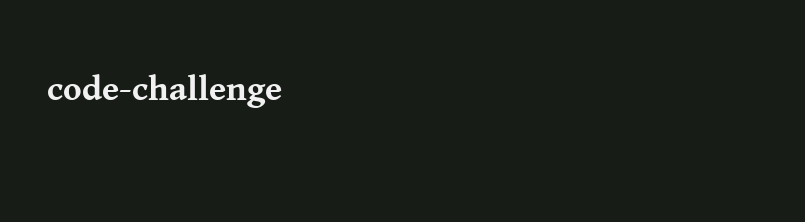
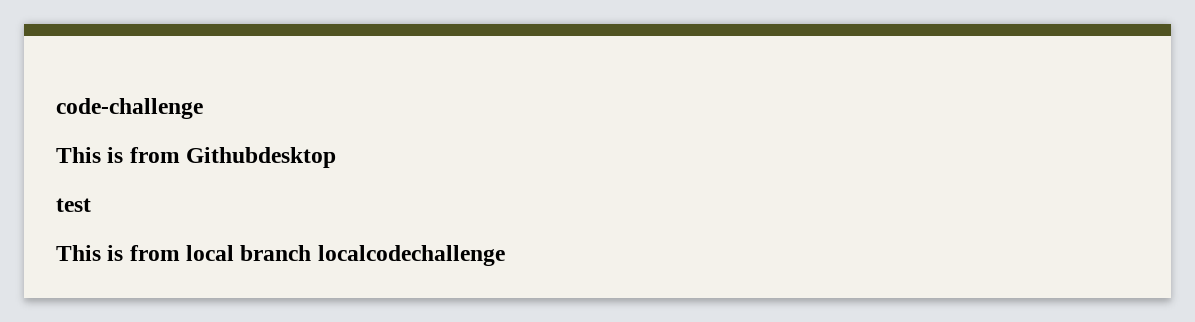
(282, 91) none -> [56,147,337,168] [56,198,91,212] [56,245,505,266] // This is from Githubdesktop // test // This is from local branch localcodechallenge

